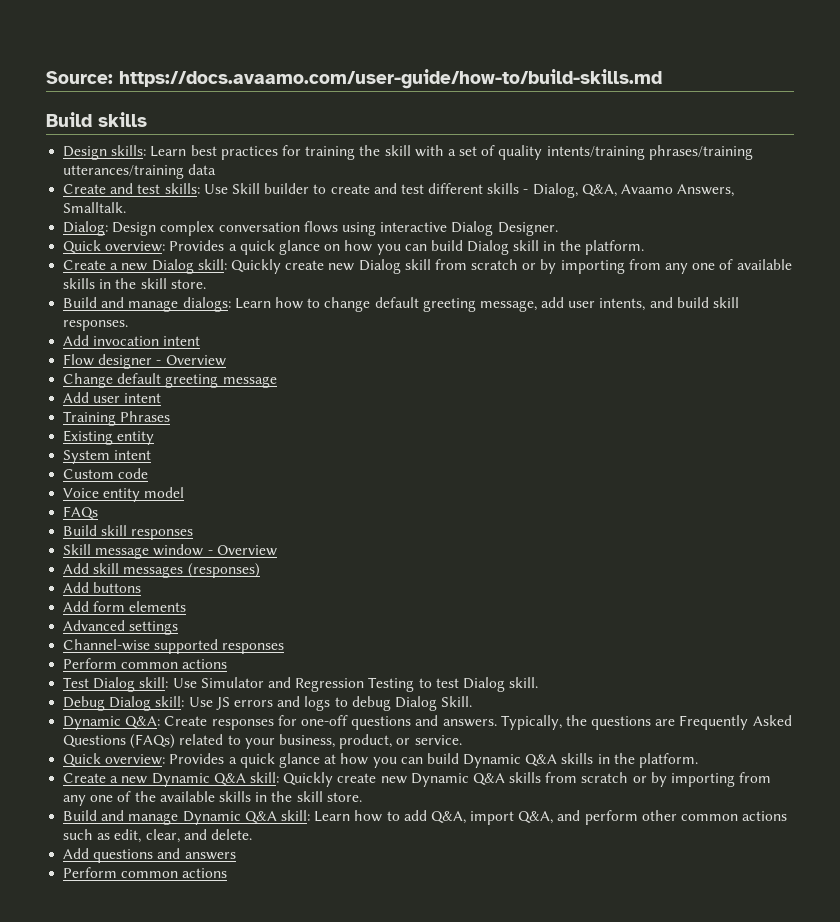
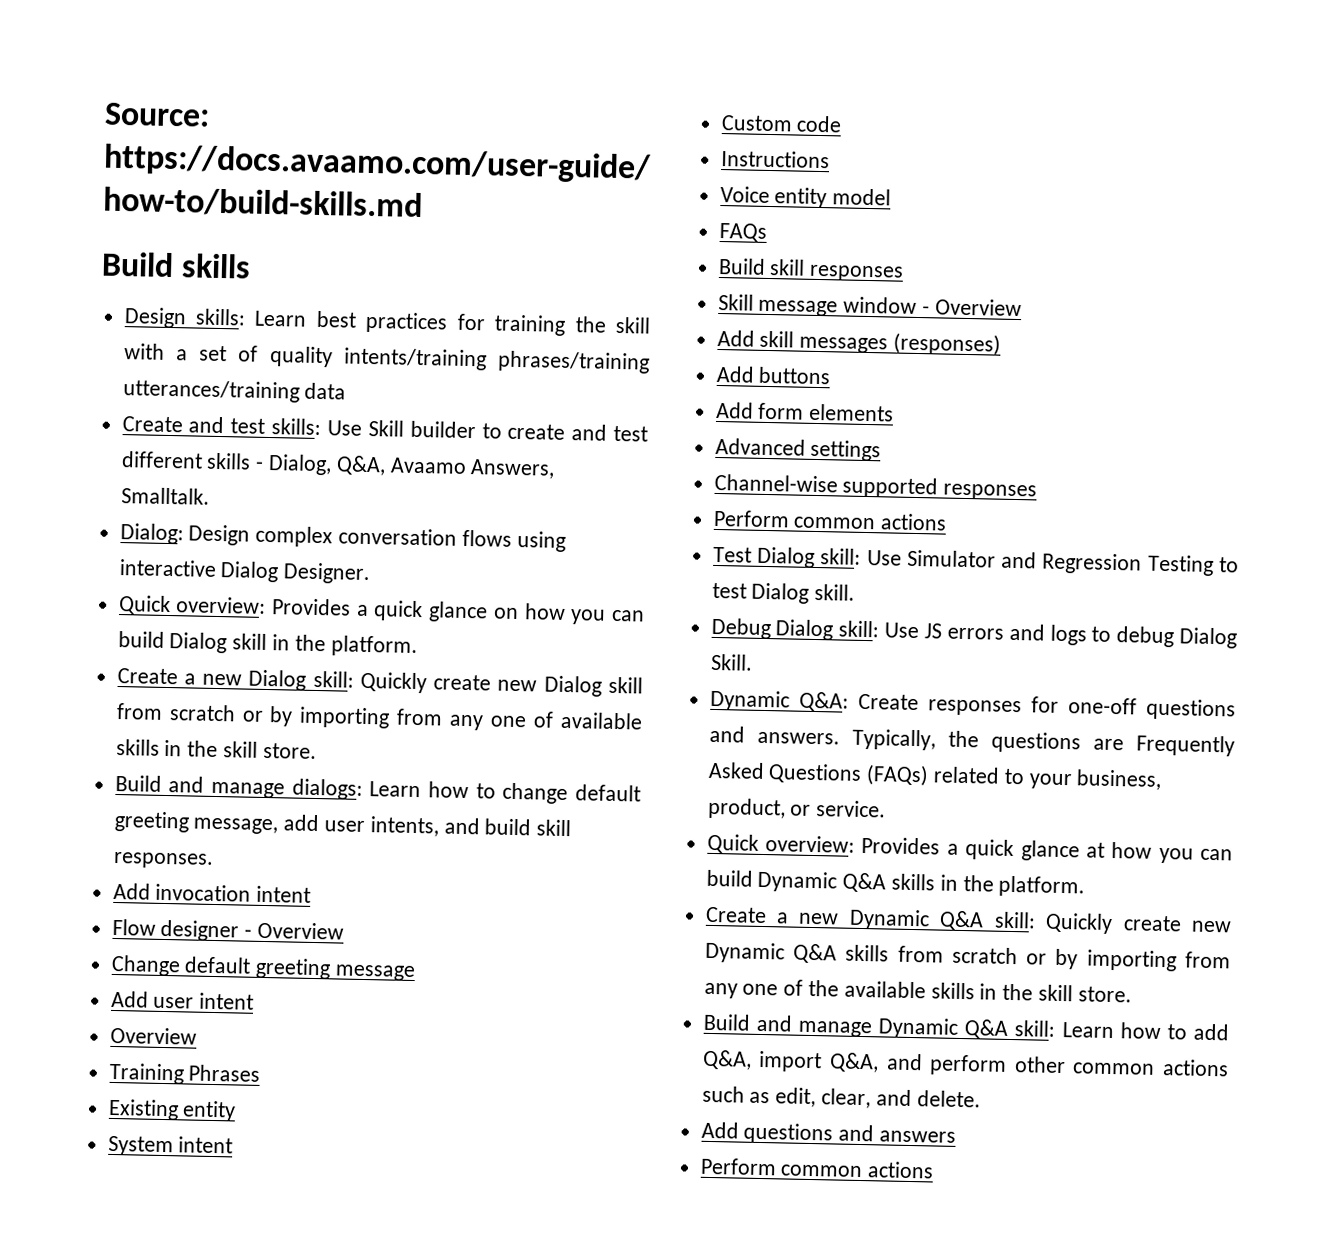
(162, 398) none -> [109,1026,197,1045] // Overview
(149, 473) none -> [720,149,830,169] // Instructions

